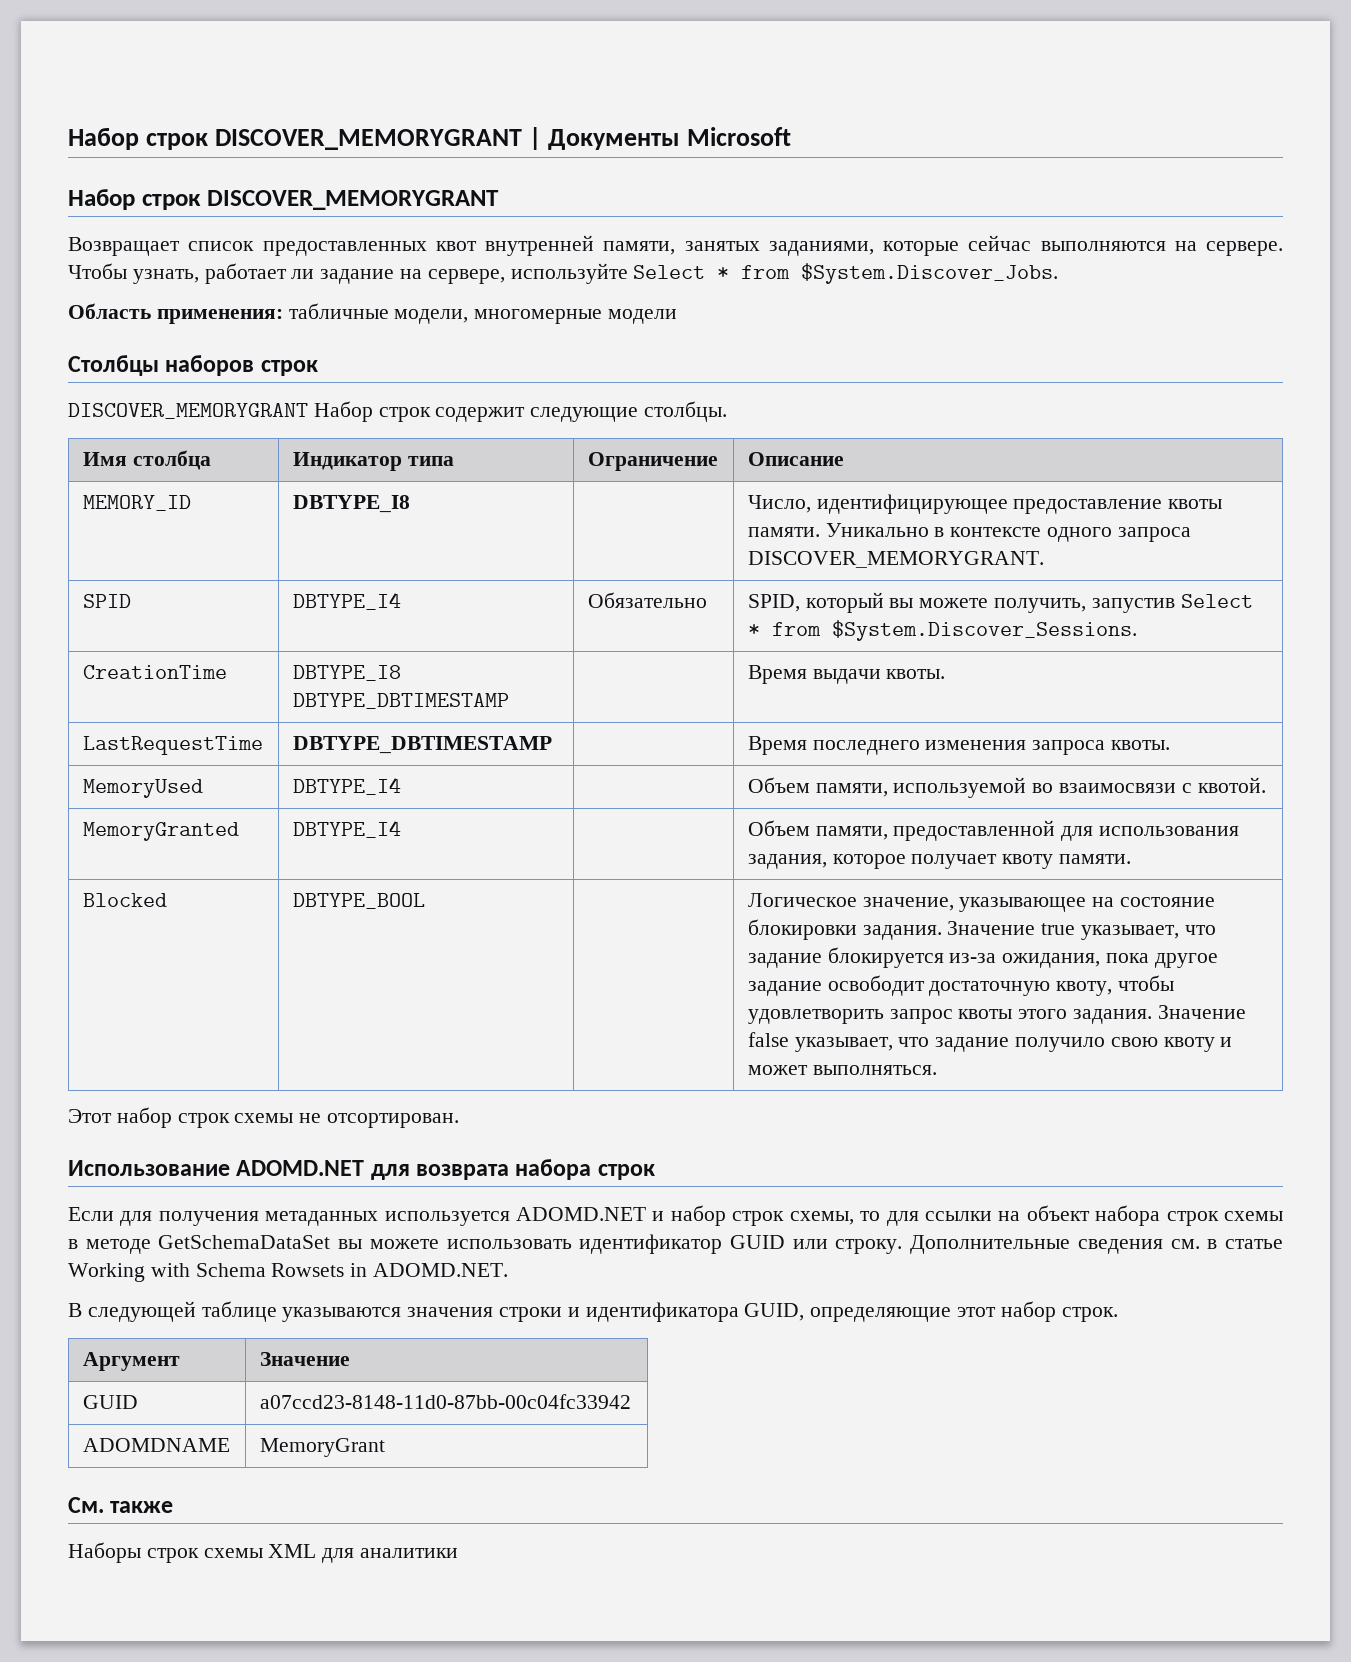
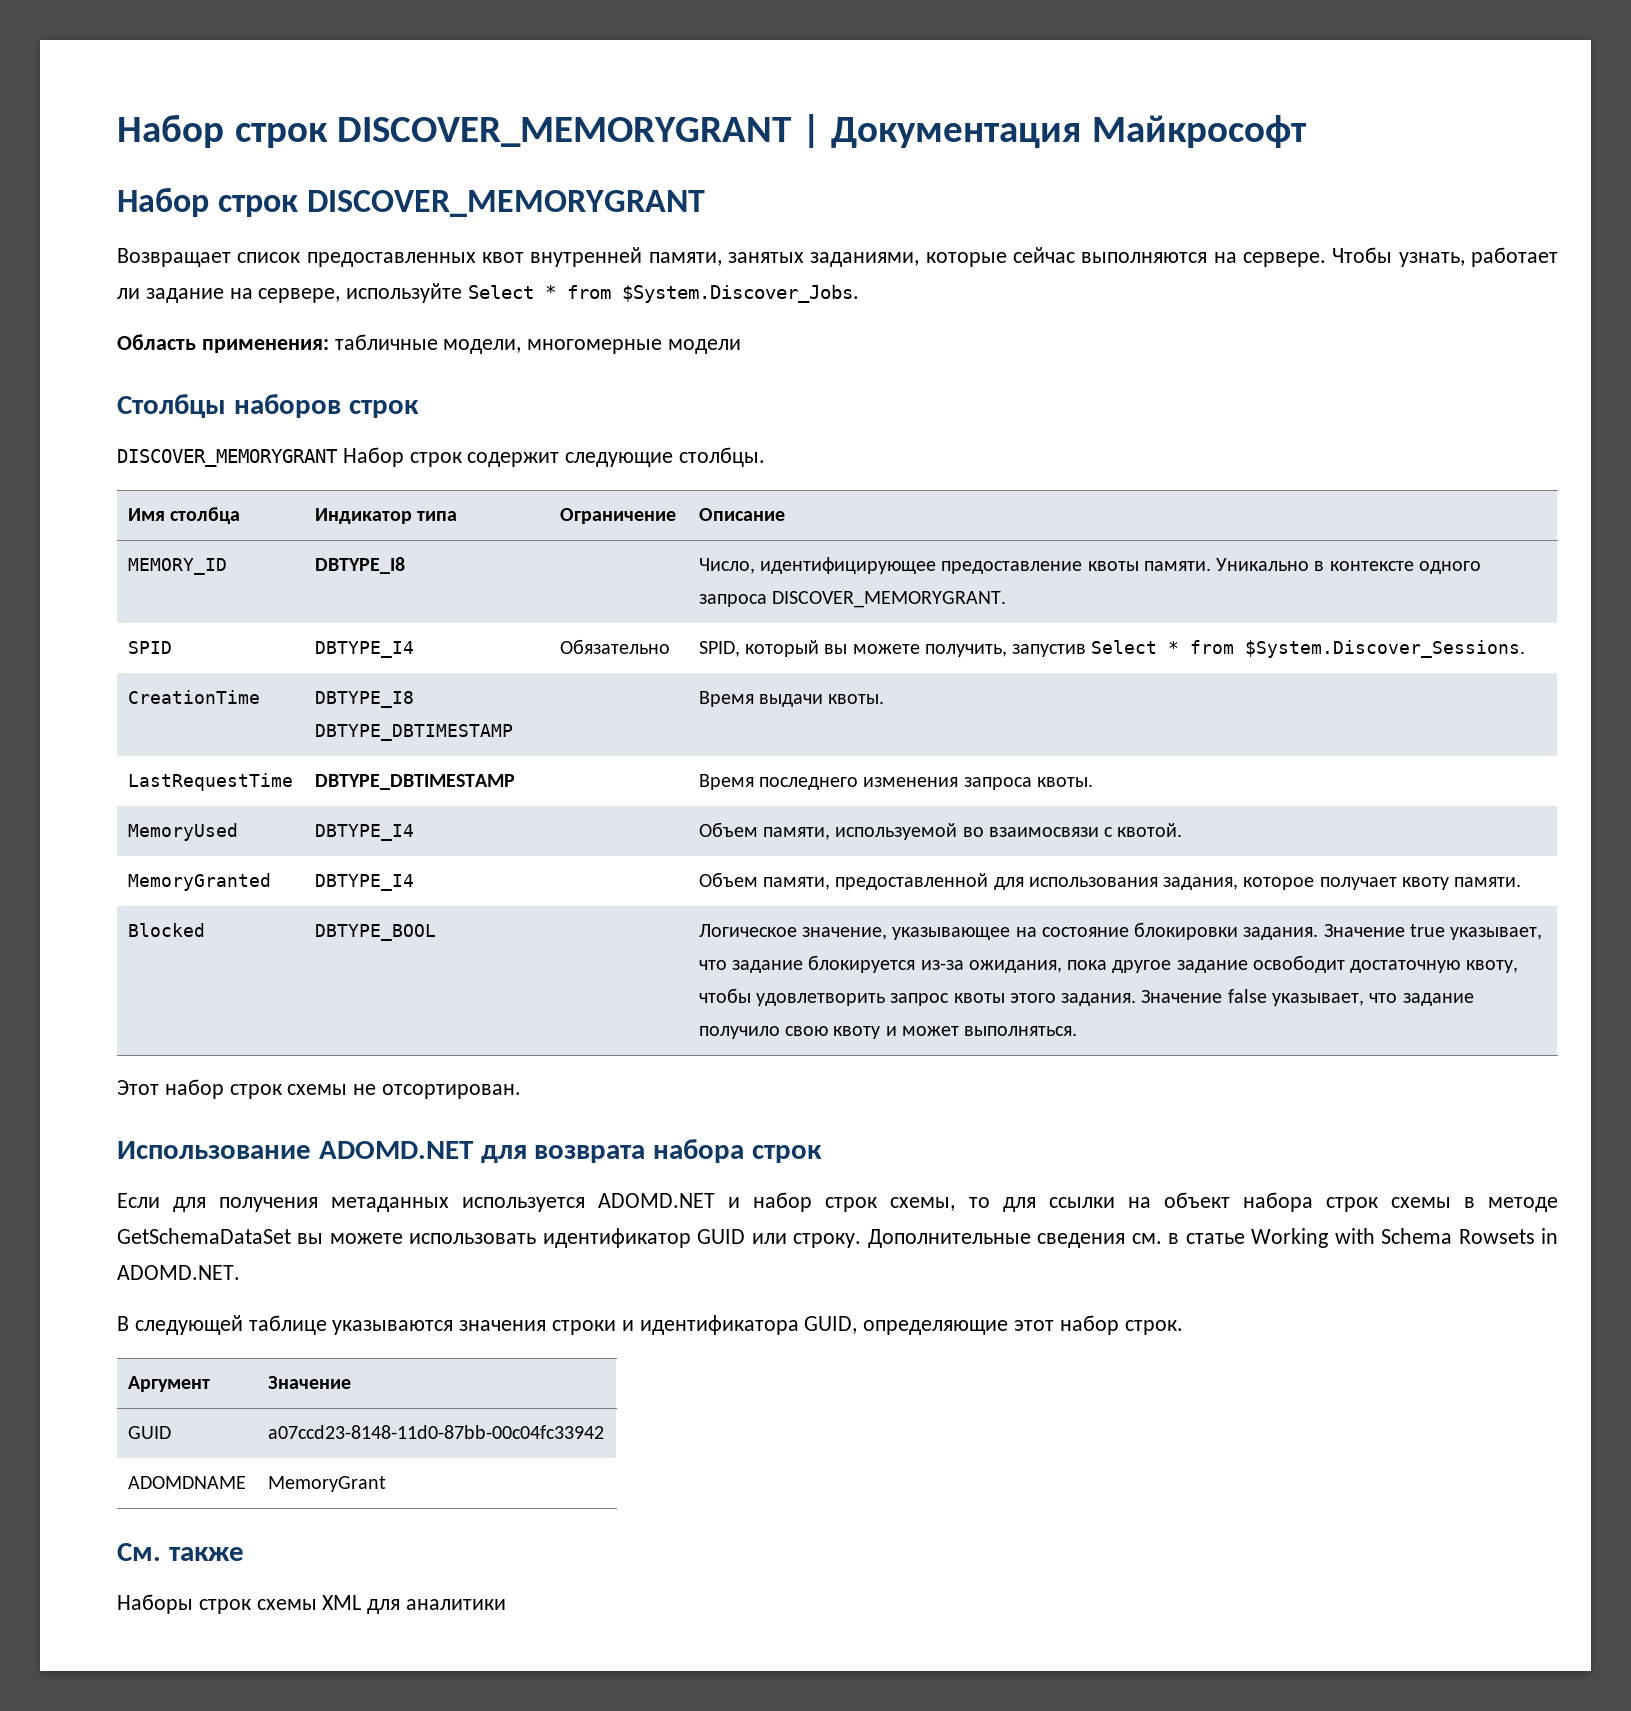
[548,127,792,150] Документы Microsoft -> [831,115,1306,148] Документация Майкрософт

